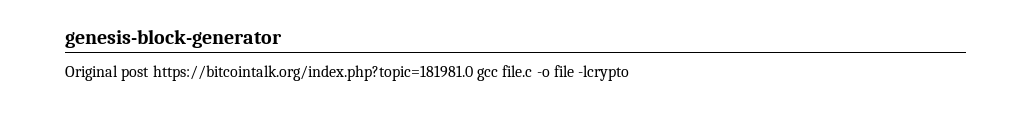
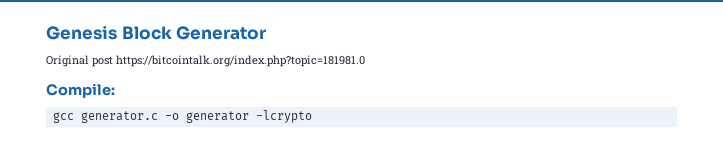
[65,29,282,48] genesis-block-generator -> [46,25,267,40] Genesis Block Generator
[476,65,574,81] gcc file.c -o file -> [46,83,115,98] [52,111,249,123] // Compile: // gcc generator.c -o generator

